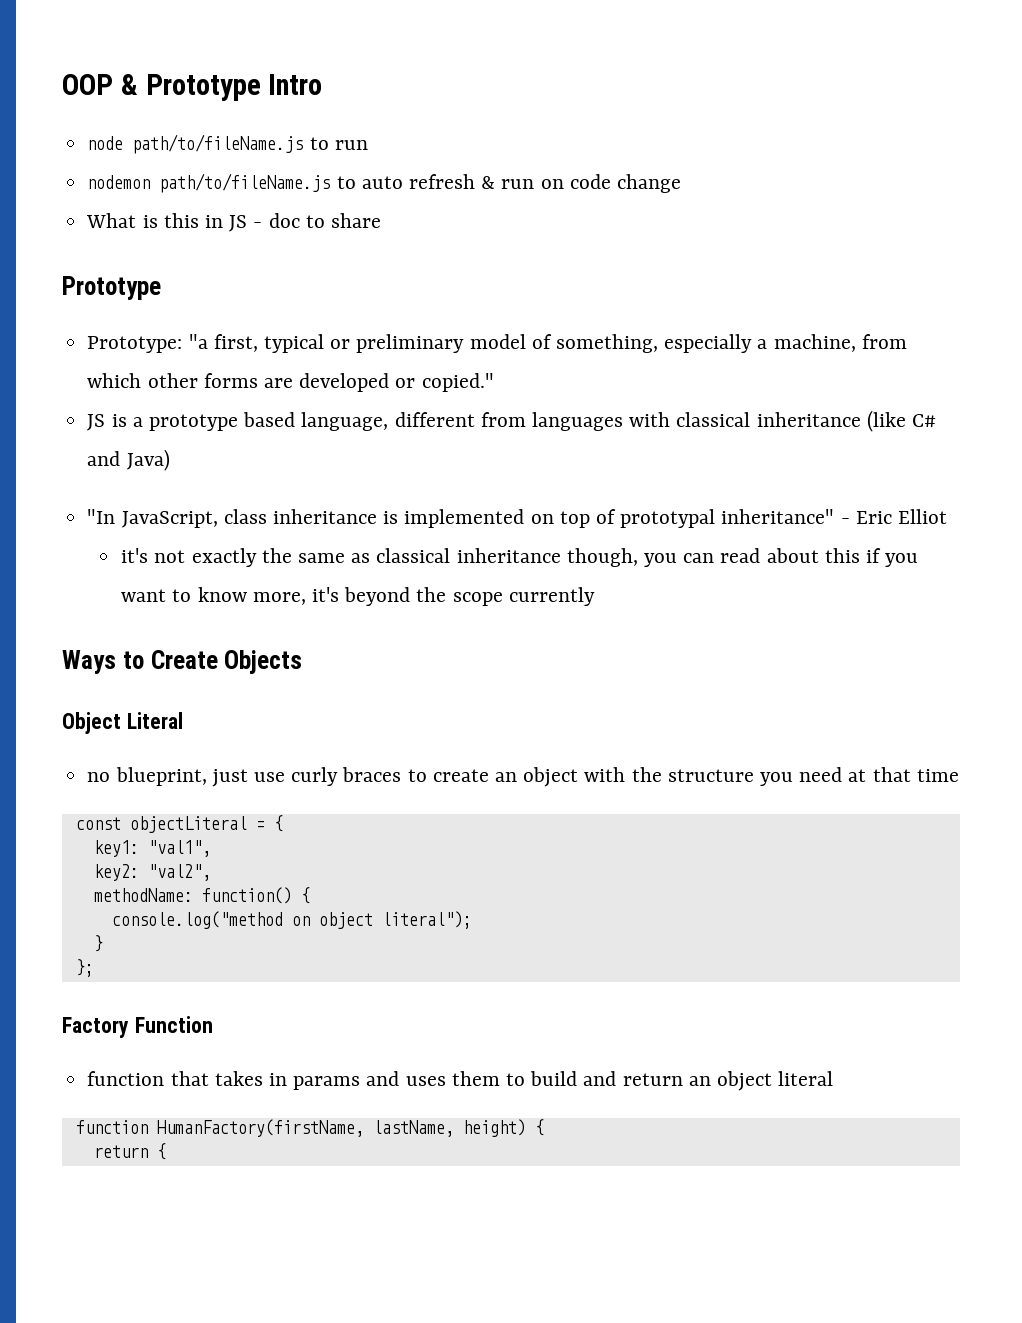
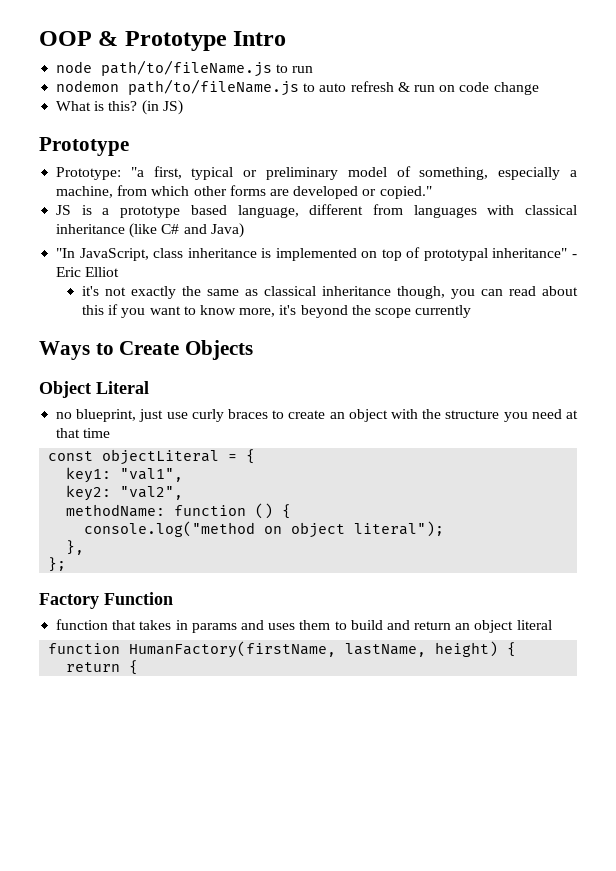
[163,213,381,232] this in JS - doc to share -> [108,100,183,115] this? (in JS)
[201,887,292,904] function() -> [174,503,274,519] function ()
[93,935,103,952] } -> [66,540,85,555] },

